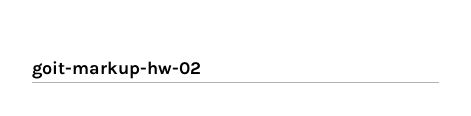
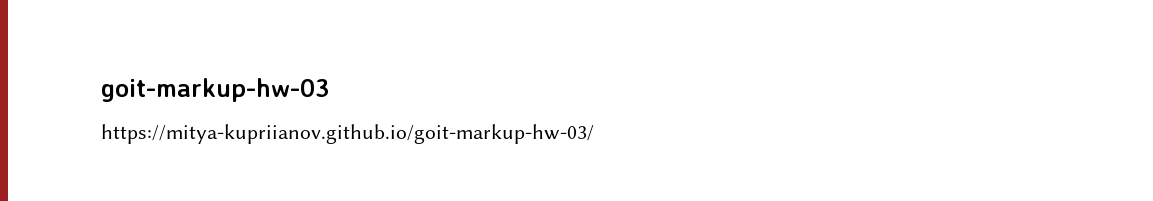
[32,61,201,79] goit-markup-hw-02 -> [101,78,330,102] [101,124,594,144] goit-markup-hw-03 // https://mitya-kupriianov.github.io/goit-markup-hw-03/

